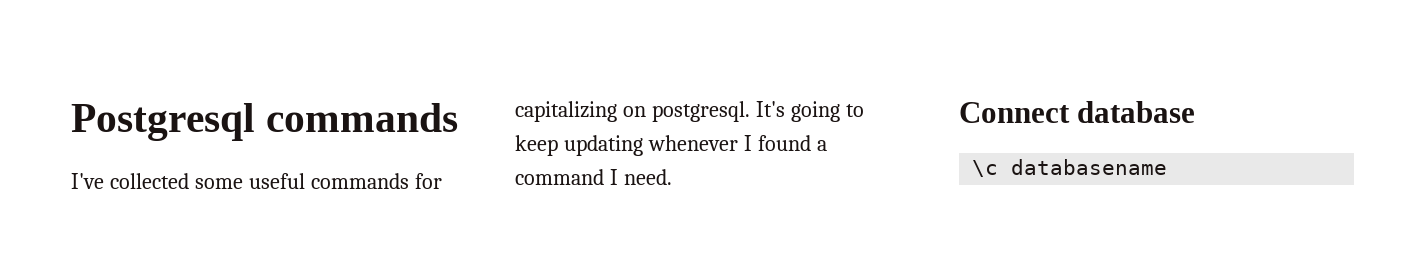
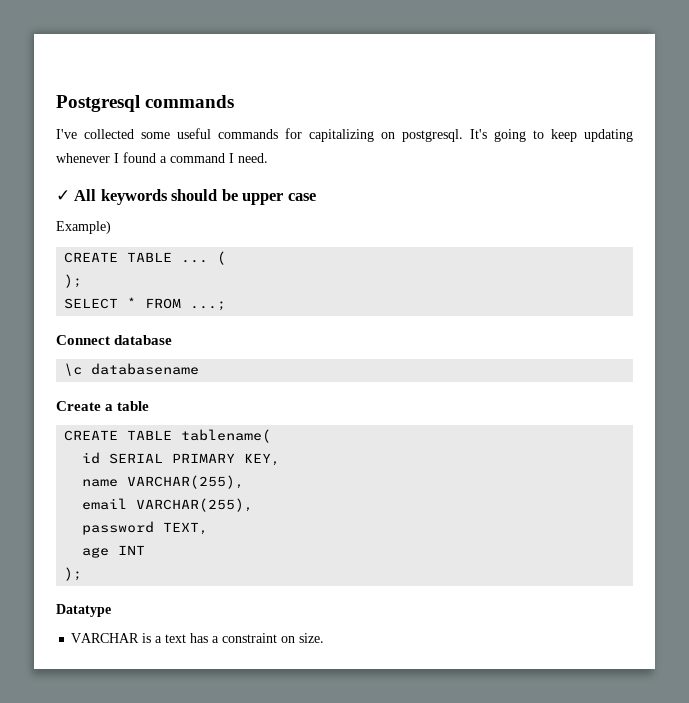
[959,101,1196,123] [972,159,1168,177] Connect database // \c databasename -> [56,189,316,205] [56,221,111,234] [64,251,227,265] [64,274,83,288] [64,297,227,311] [56,335,173,345] [64,363,200,376] [56,401,150,411] [64,429,272,443] [82,452,281,466] [82,475,245,489] [82,498,254,512] [82,521,209,535] [82,545,146,558] [64,567,83,581] [56,604,111,617] [71,633,325,643] ✓ All keywords should be upper case // Example) // CREATE TABLE ... ( // ); // SELECT * FROM ...; // Connect database // \c databasename // Create a table // CREATE TABLE tablename( // id SERIAL PRIMARY KEY, // name VARCHAR(255), // email VARCHAR(255), // password TEXT, // age INT // ); // Datatype // VARCHAR is a text has a constraint on size.

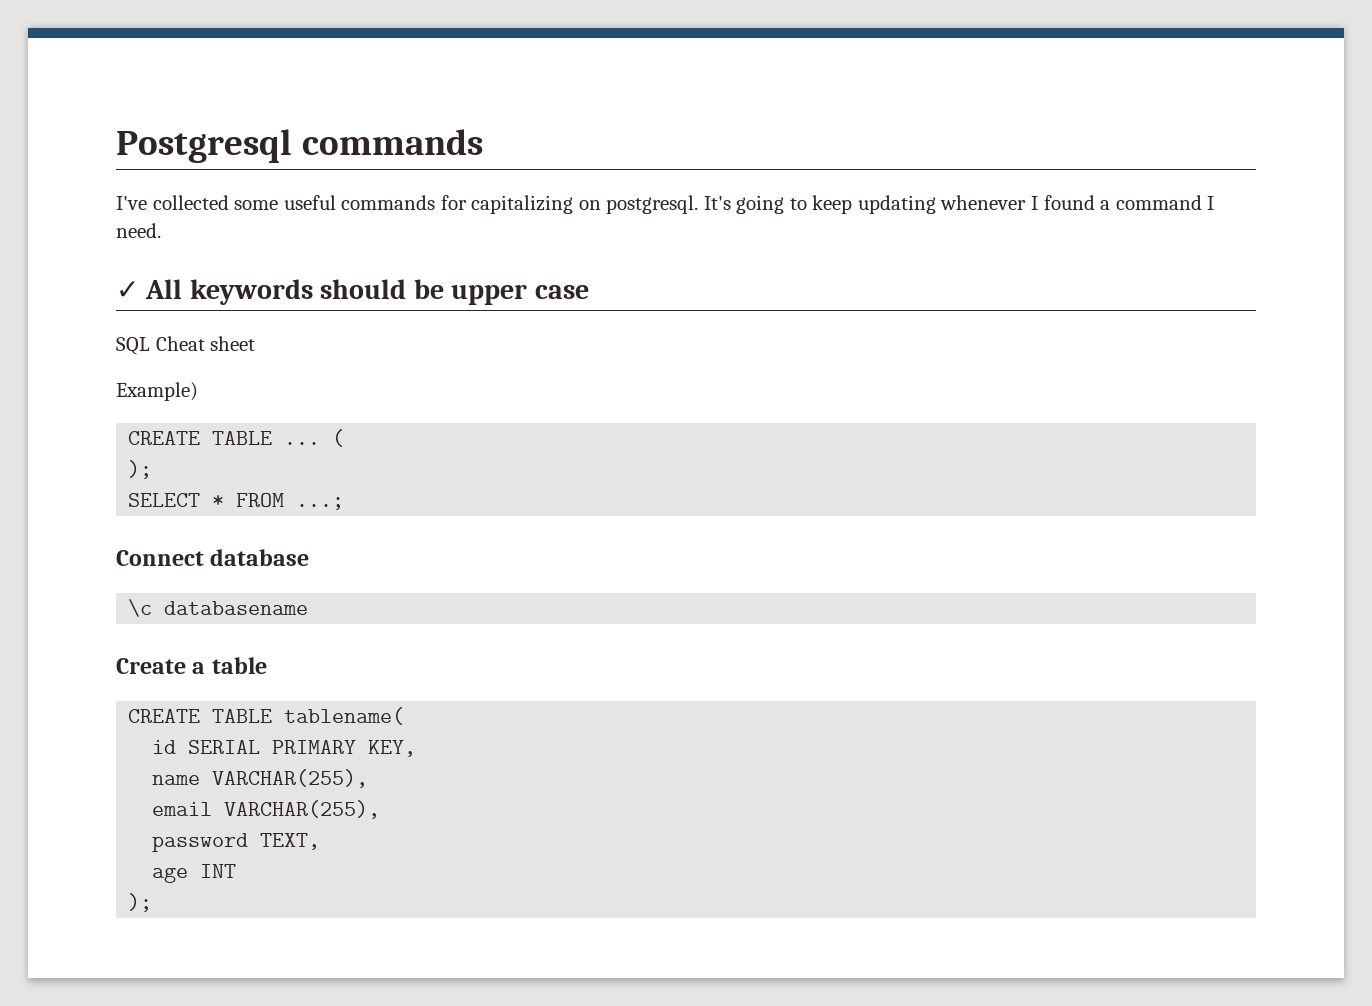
(316, 197) none -> [116,336,256,355] // SQL Cheat sheet
[56,604,111,617] [71,633,325,643] // Datatype // VARCHAR is a text has a constraint on size. -> (153, 902) none

